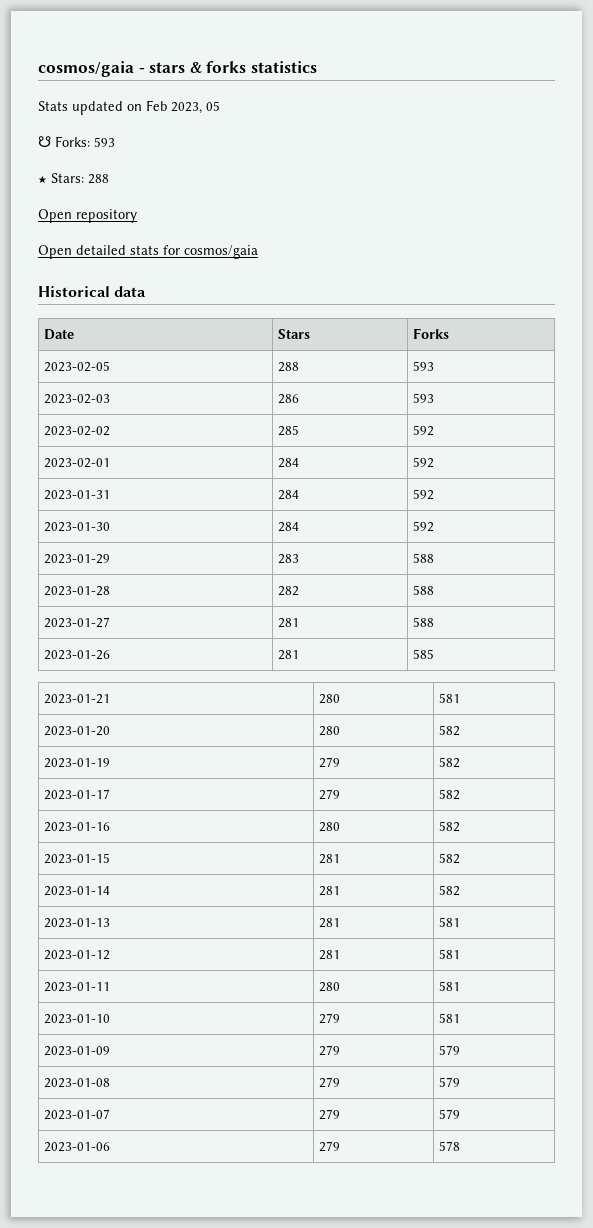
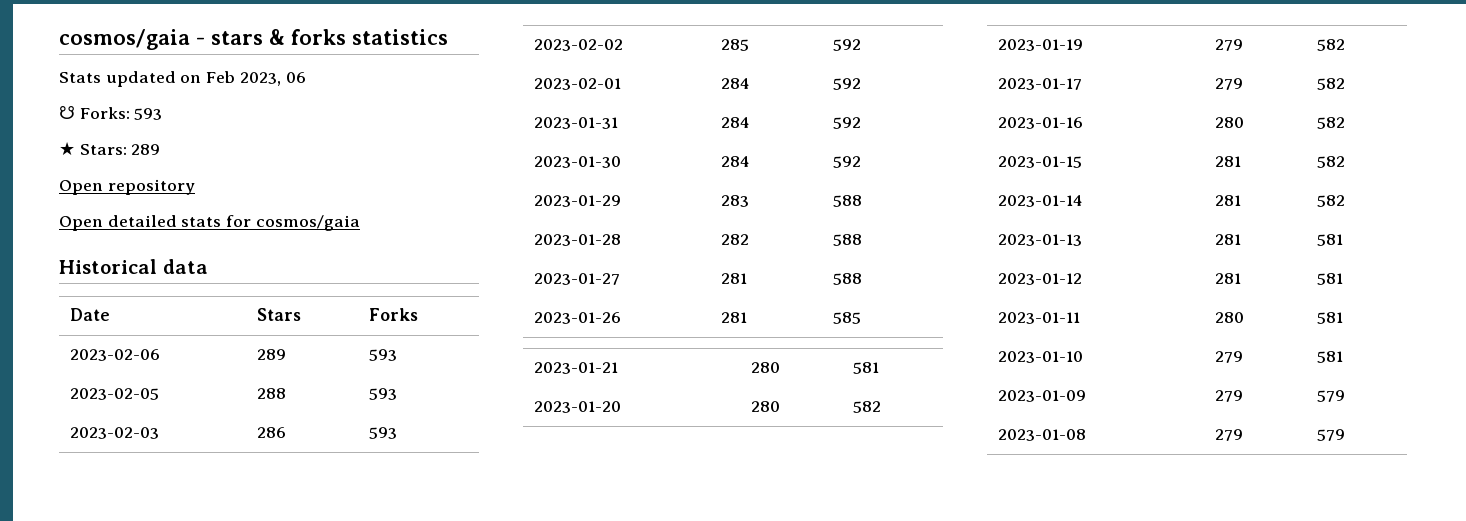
[206,101,220,111] 05 -> [285,72,306,83] 06
[88,174,109,184] 288 -> [131,144,161,155] 289
(450, 333) none -> [70,349,161,361] [257,349,287,360] [369,349,398,361] // 2023-02-06 | 289 | 593
[44,1109,111,1120] [319,1109,341,1120] [439,1109,461,1119] [44,1142,111,1152] [319,1141,341,1152] [439,1141,461,1151] // 2023-01-07 | 279 | 579 // 2023-01-06 | 279 | 578 -> (1346, 435) none

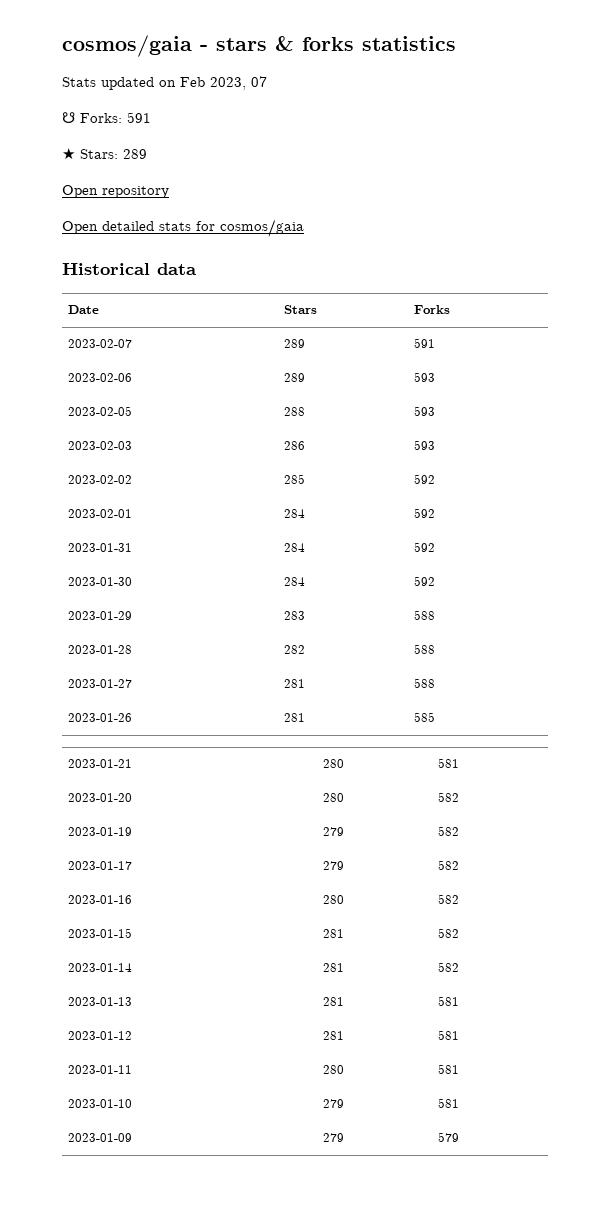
[285,72,306,83] 06 -> [251,76,267,87] 07
[134,108,163,120] 593 -> [127,112,151,123] 591
(419, 314) none -> [68,339,133,348] [284,339,306,348] [414,338,436,348] // 2023-02-07 | 289 | 591
[998,429,1087,441] [1215,429,1244,441] [1317,429,1346,441] // 2023-01-08 | 279 | 579 -> (460, 1137) none

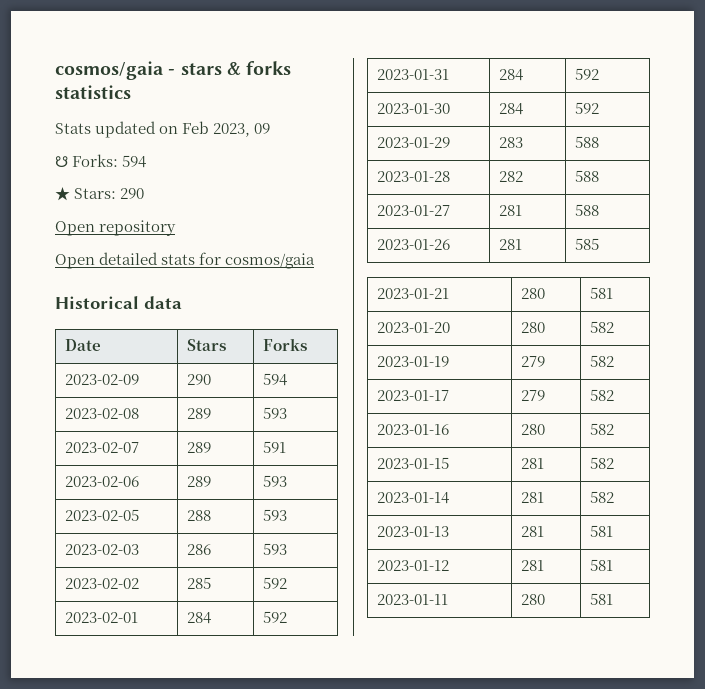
[251,76,267,87] 07 -> [254,123,271,134] 09
[127,112,151,123] 591 -> [122,155,147,168] 594
[123,149,147,159] 289 -> [120,188,145,199] 290
(451, 309) none -> [64,374,139,385] [186,374,211,385] [262,373,287,386] [64,408,139,419] [186,408,211,419] [262,407,287,419] // 2023-02-09 | 290 | 594 // 2023-02-08 | 289 | 593
[68,1099,133,1108] [323,1099,345,1108] [438,1098,460,1108] [68,1133,133,1142] [323,1133,345,1142] [438,1132,460,1142] // 2023-01-10 | 279 | 581 // 2023-01-09 | 279 | 579 -> (613, 599) none

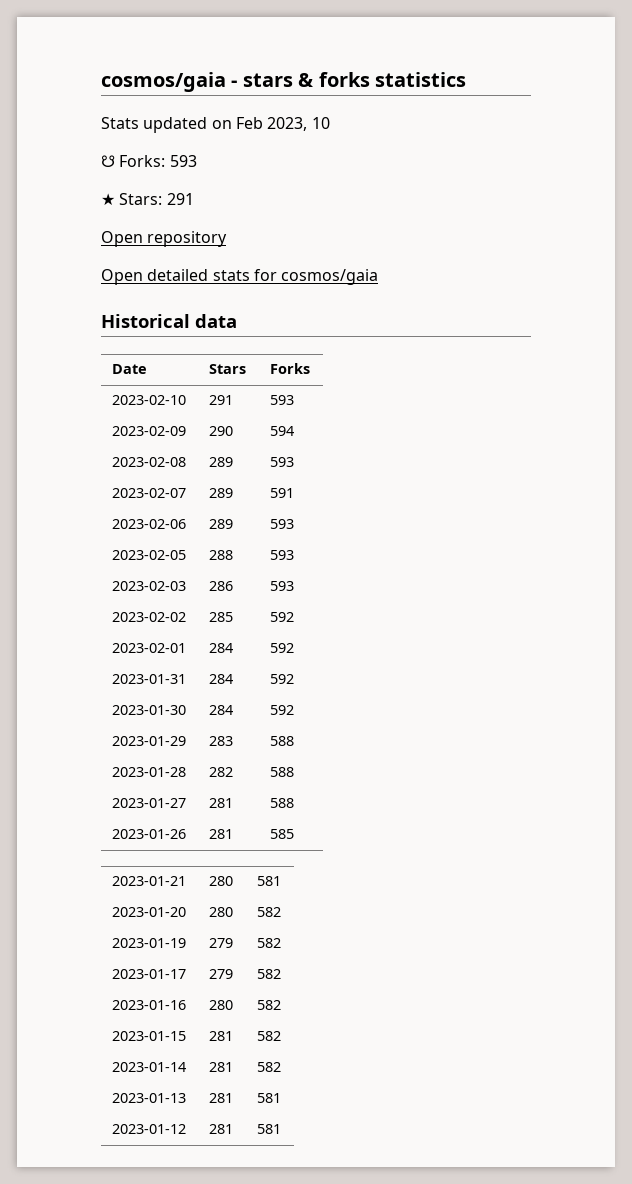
[254,123,271,134] 09 -> [311,117,330,129] 10
[122,155,147,168] 594 -> [169,155,197,167] 593
[120,188,145,199] 290 -> [166,193,194,205] 291
(307, 344) none -> [112,395,187,405] [209,395,234,405] [270,395,295,405] // 2023-02-10 | 291 | 593
[376,594,448,605] [520,594,545,605] [589,593,613,605] // 2023-01-11 | 280 | 581 -> (282, 1129) none

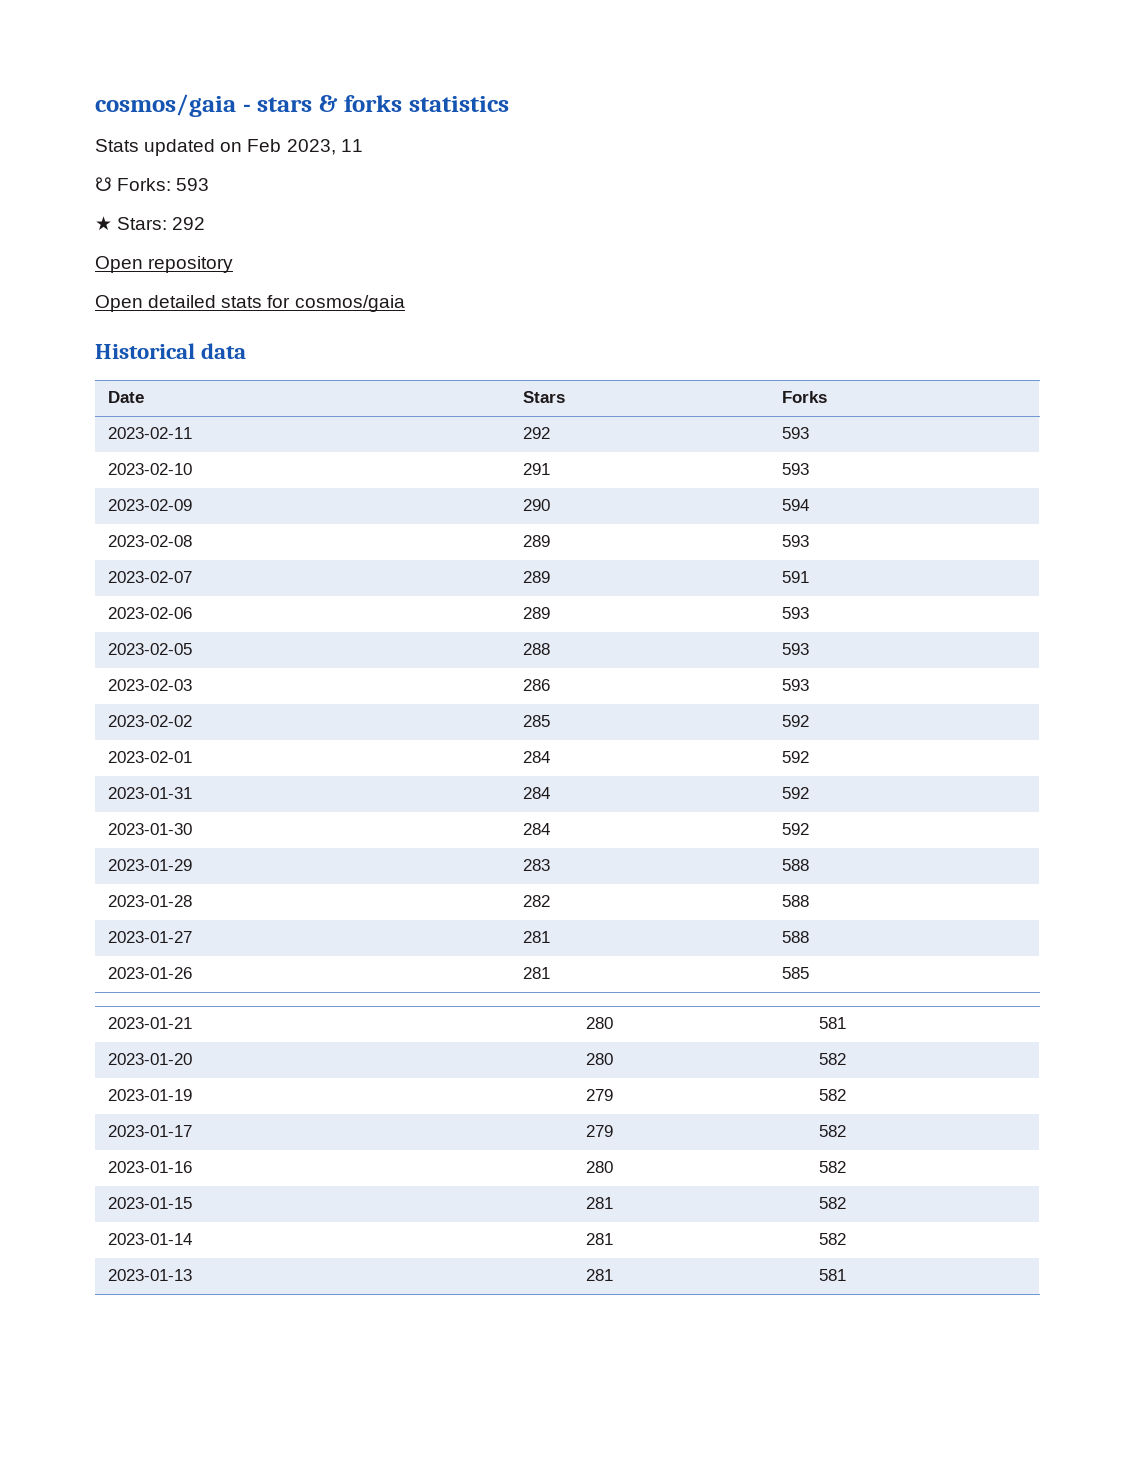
[311,117,330,129] 10 -> [340,139,363,152] 11
[166,193,194,205] 291 -> [172,217,206,230] 292
(311, 368) none -> [108,427,193,439] [523,427,551,439] [782,427,810,439] // 2023-02-11 | 292 | 593
[112,1124,187,1134] [209,1124,234,1134] [257,1124,282,1134] // 2023-01-12 | 281 | 581 -> (847, 1275) none

